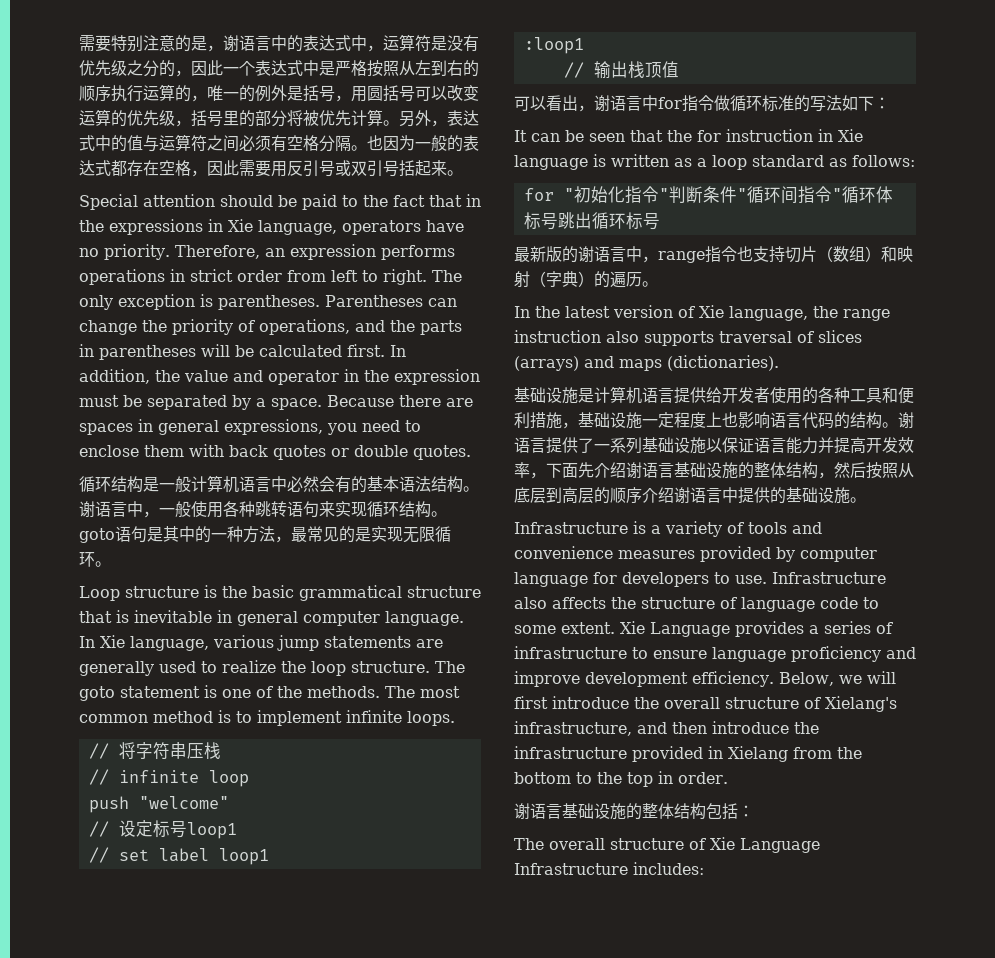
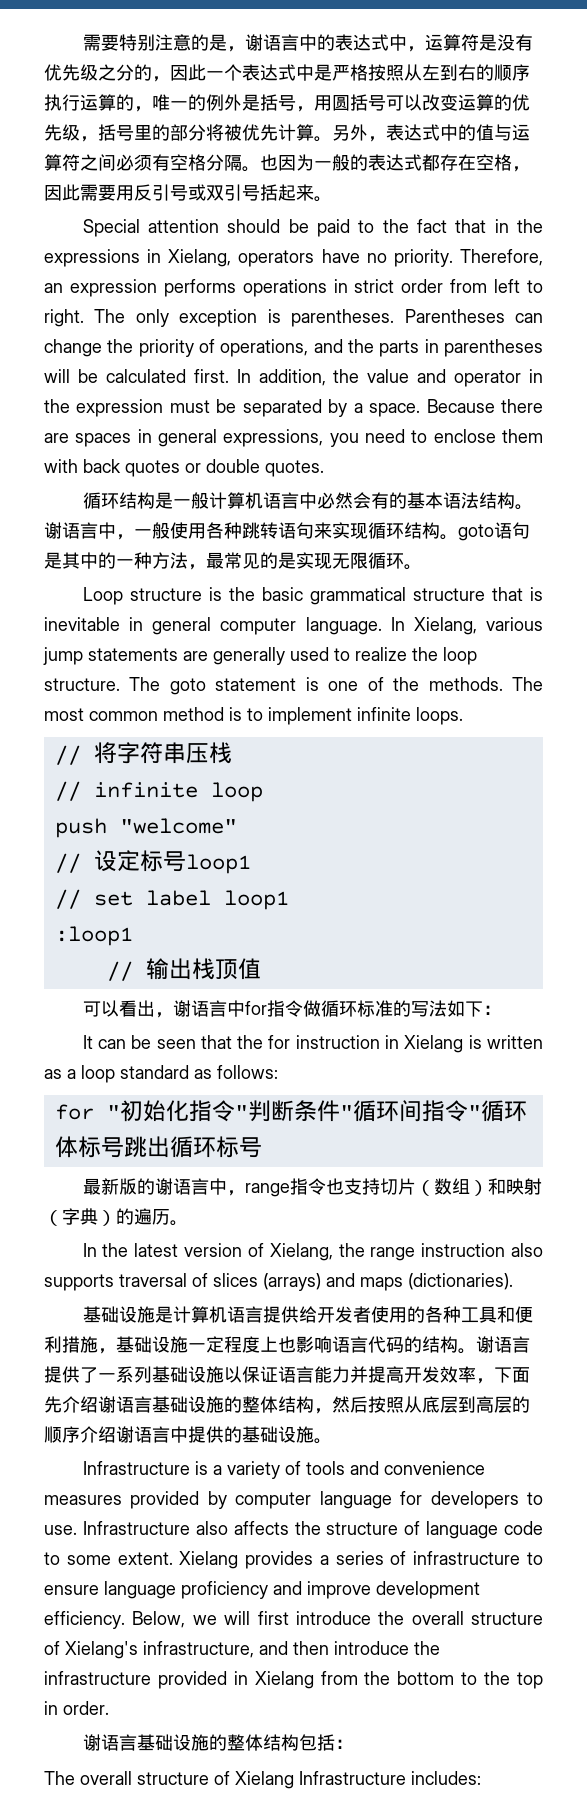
[228,219,337,235] Xie language, -> [168,249,232,267] Xielang,
[100,635,209,651] Xie language, -> [413,617,477,635] Xielang,
[838,129,863,142] [514,155,588,170] Xie language -> [404,1035,464,1053] Xielang
[699,305,808,321] Xie language, -> [269,1243,333,1261] Xielang,
[620,621,730,637] Xie Language -> [179,1551,239,1569] Xielang
[710,837,820,853] Xie Language -> [235,1771,294,1789] Xielang

